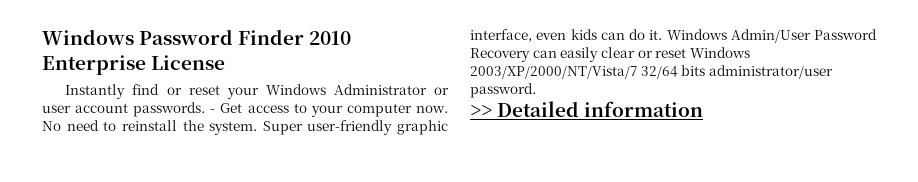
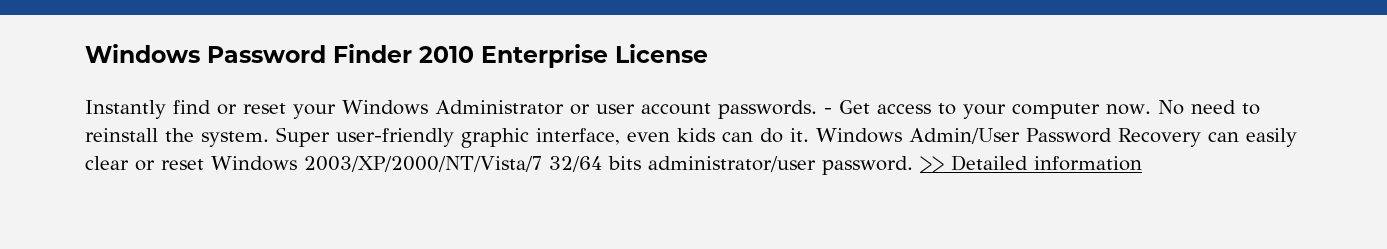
(536, 90) // -> (913, 165) none

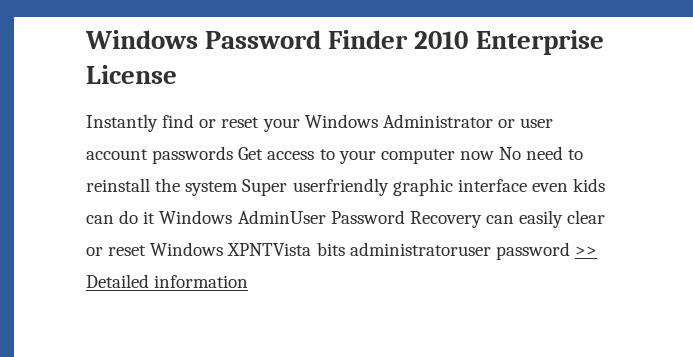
[718,100,832,119] passwords. - -> [152,146,234,164] passwords
[1106,104,1151,115] now. -> [459,151,494,160] now
[201,127,620,148] system. Super user-friendly graphic interface, -> [185,178,527,196] system Super userfriendly graphic interface
[790,128,1020,144] it. Windows Admin/User -> [143,210,326,224] it Windows AdminUser
[304,156,913,175] 2003/XP/2000/NT/Vista/7 32/64 bits administrator/user password. -> [227,242,570,260] XPNTVista bits administratoruser password

